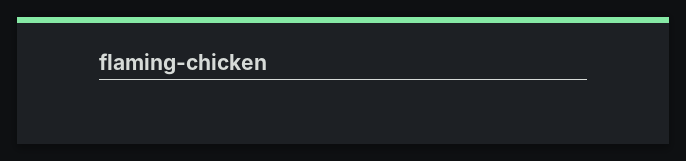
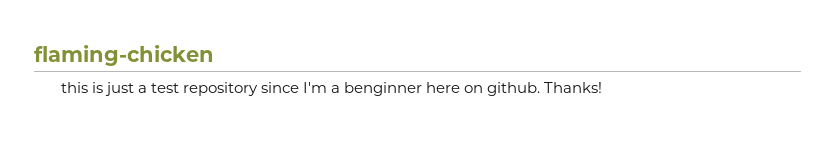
(267, 64) none -> [60,82,603,96] // this is just a test repository since I'm a benginner here on github. Thanks!

